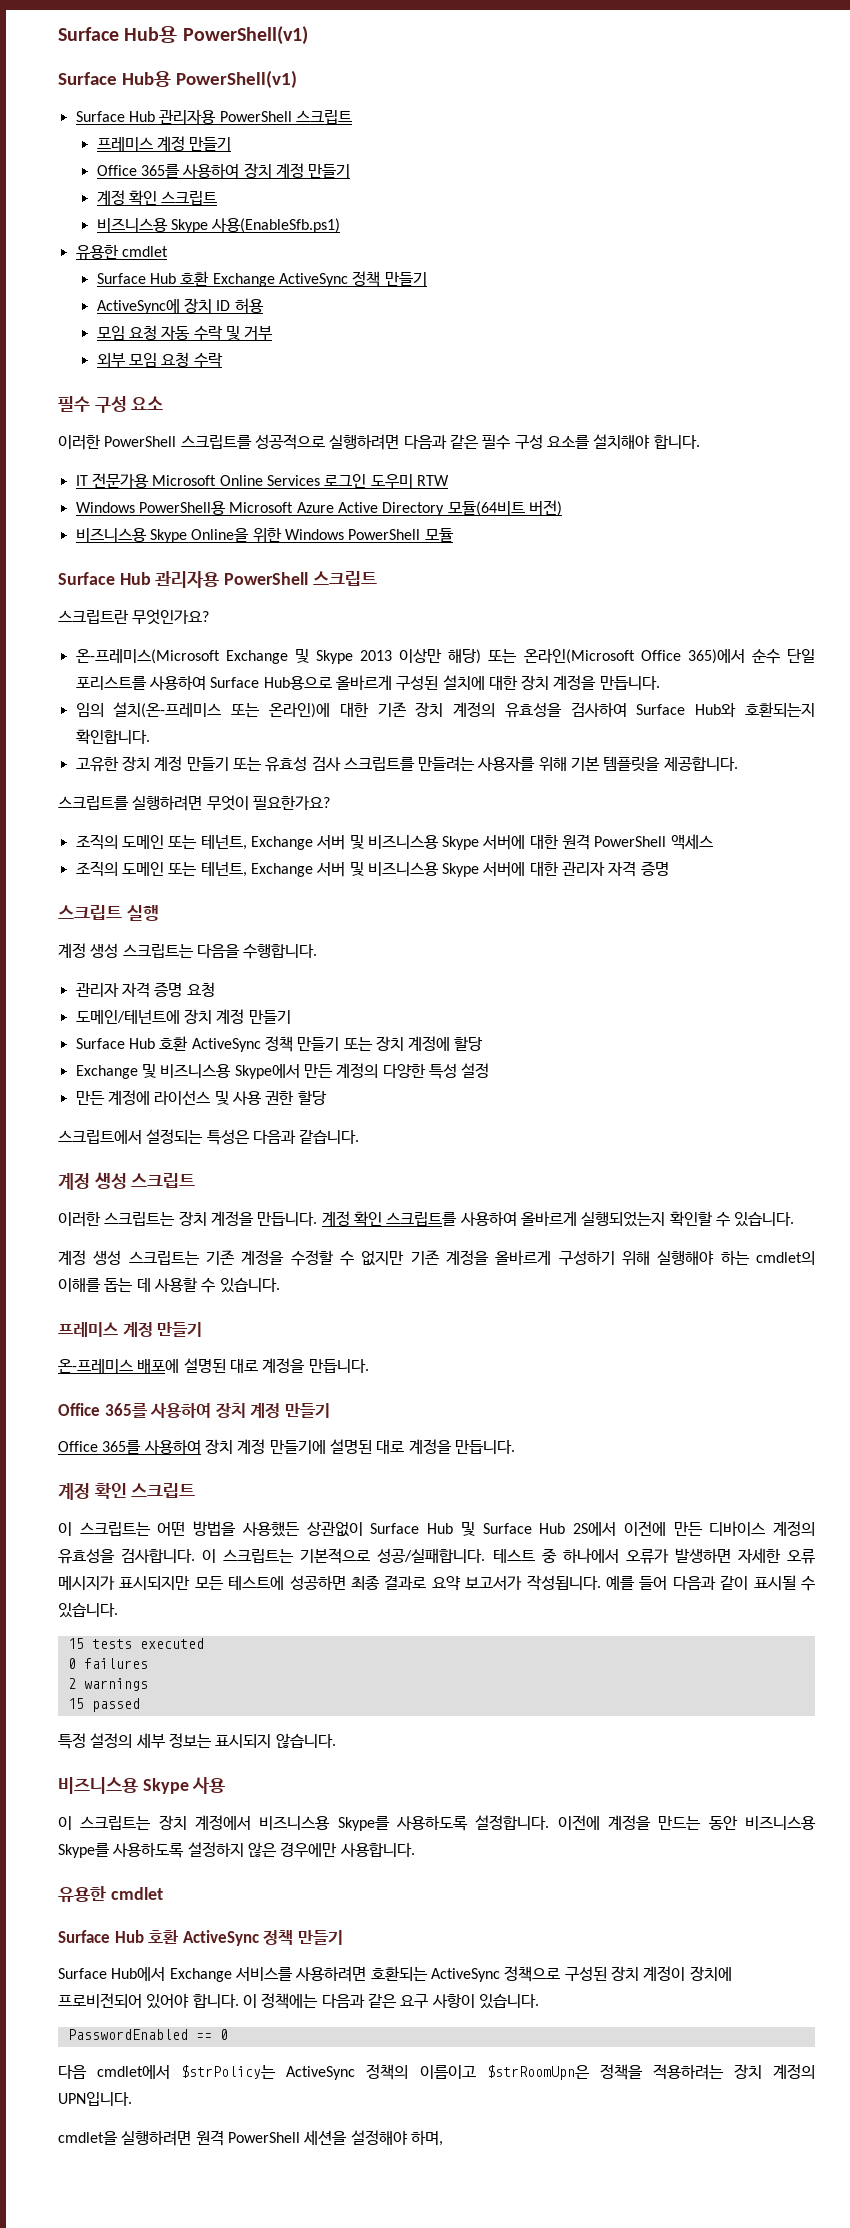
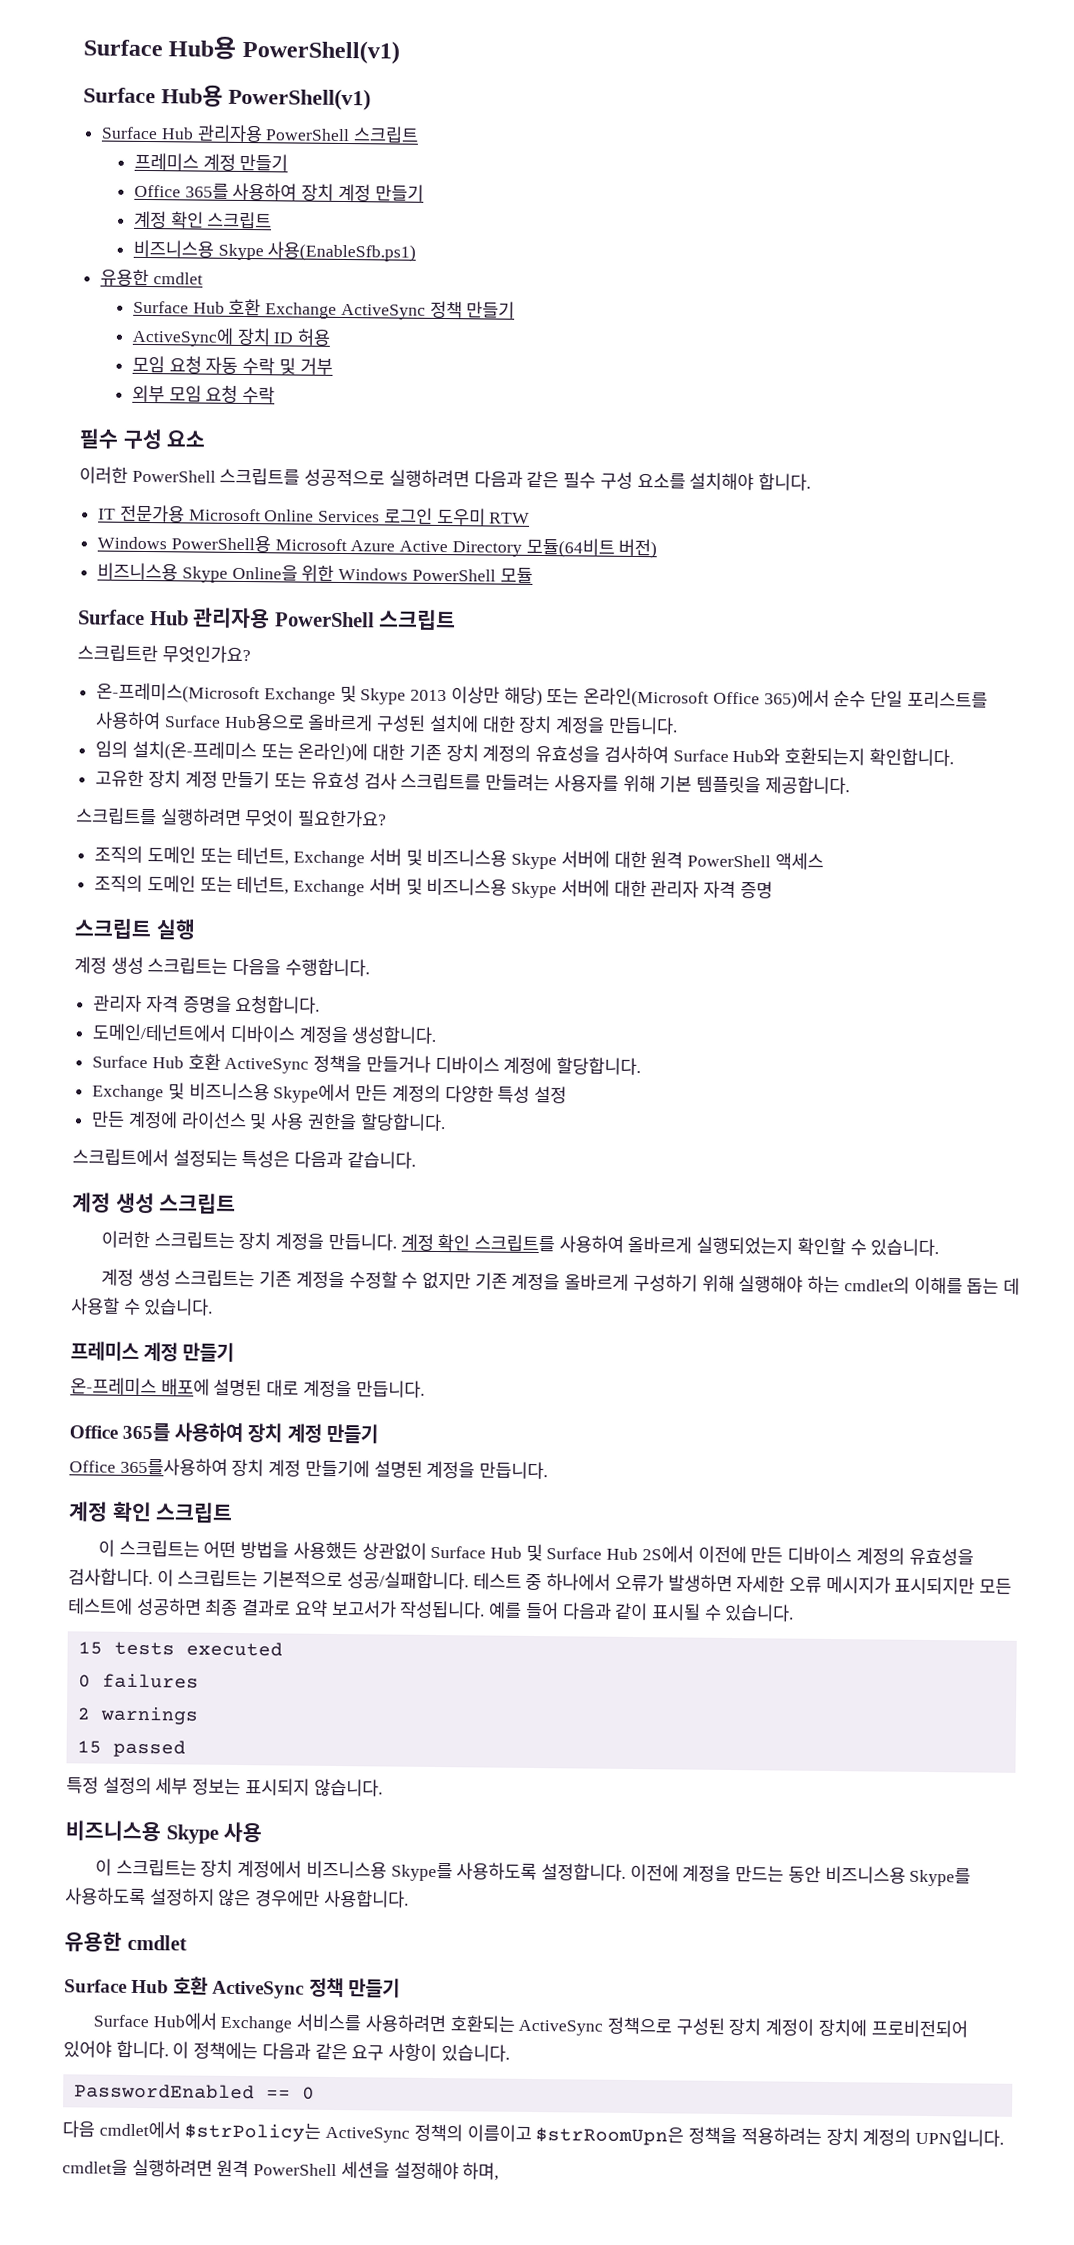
[154,982,215,997] [75,1009,291,1024] [75,1036,484,1052] 증명 요청 // 도메인/테넌트에 장치 계정 만들기 // Surface Hub 호환 ActiveSync 정책 만들기 또는 장치 계정에 할당 -> [182,995,321,1014] [92,1023,437,1044] [92,1053,642,1076] 증명을 요청합니다. // 도메인/테넌트에서 디바이스 계정을 생성합니다. // Surface Hub 호환 ActiveSync 정책을 만들거나 디바이스 계정에 할당합니다.
[265,1090,327,1105] 권한 할당 -> [306,1112,446,1132] 권한을 할당합니다.
[102,1439,201,1454] 365를 사용하여 -> [119,1457,228,1476] 365를사용하여
[376,1440,405,1454] 대로 -> (423, 1469) none

